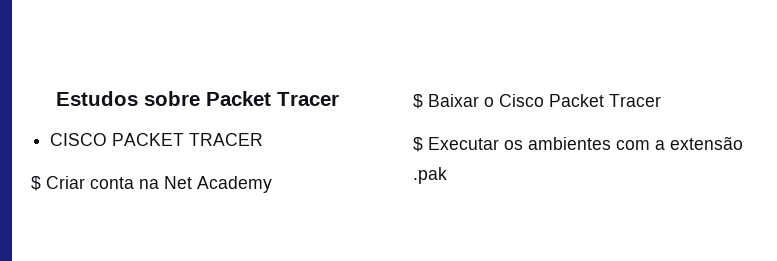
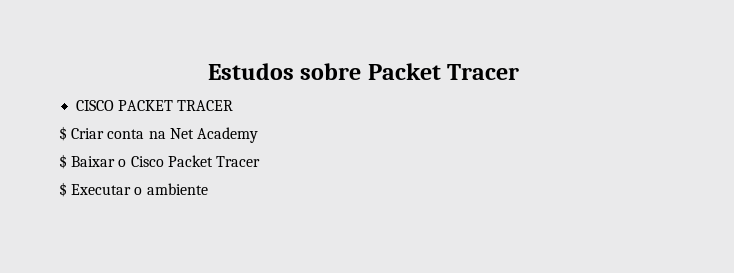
[504,136,743,150] [413,167,447,184] os ambientes com a extensão .pak -> [134,183,208,195] o ambiente

